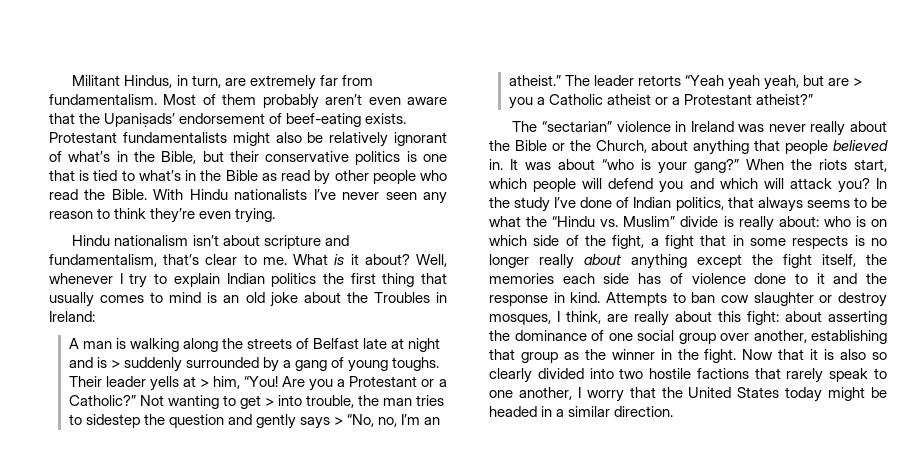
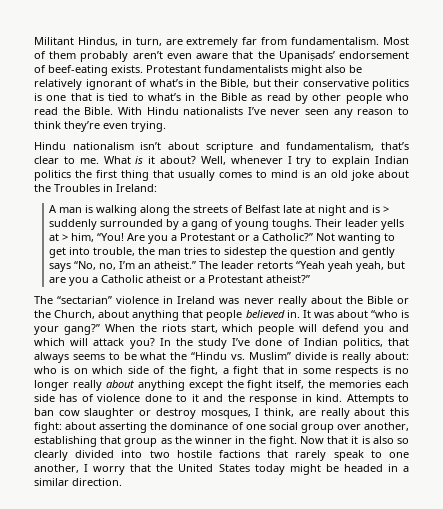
[265,398,275,406] > -> (67, 252) none
[334,417,344,425] > -> (72, 267) none
[853,78,863,86] > -> (67, 280) none

